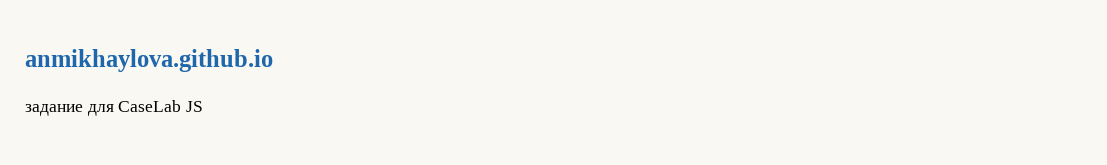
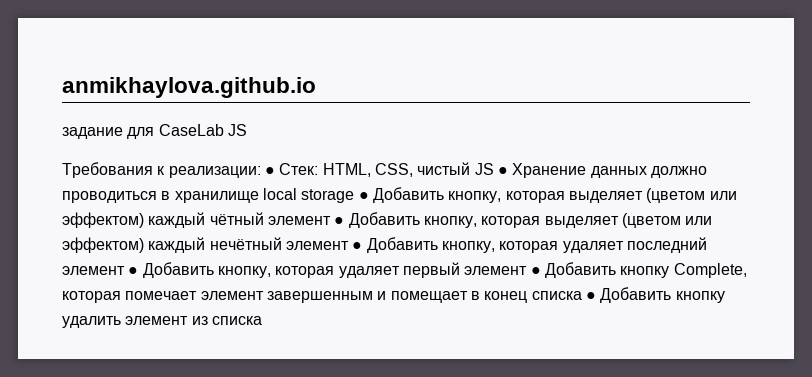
(204, 106) none -> [62,162,707,178] [62,187,737,203] [62,212,713,228] [62,237,707,253] [62,262,747,278] [62,287,725,303] [62,316,262,328] // Требования к реализации: ● Стек: HTML, CSS, чистый JS ● Хранение данных должно проводиться в хранилище local storage ● Добавить кнопку, которая выделяет (цветом или эффектом) каждый чётный элемент ● Добавить кнопку, которая выделяет (цветом или эффектом) каждый нечётный элемент ● Добавить кнопку, которая удаляет последний элемент ● Добавить кнопку, которая удаляет первый элемент ● Добавить кнопку Complete, которая помечает элемент завершенным и помещает в конец списка ● Добавить кнопку удалить элемент из списка

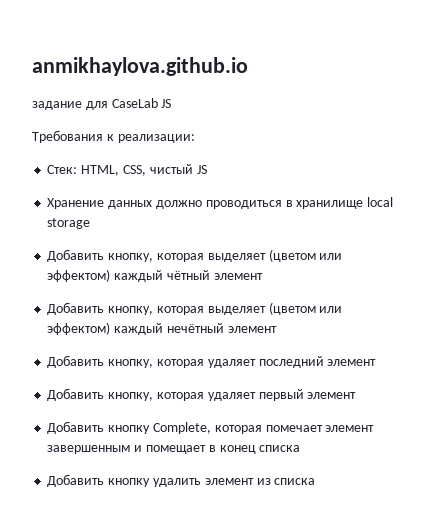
[264,167,275,175] ● -> (195, 138) //
[497,167,508,175] ● -> (207, 169) //
[358,192,369,200] ● -> (91, 223) //
[334,217,345,225] ● -> (263, 276) //
[352,242,363,250] ● -> (277, 329) //
[128,267,139,275] ● -> (377, 362) //
[530,267,541,275] ● -> (357, 395) //
[585,292,596,300] ● -> (301, 448) //

